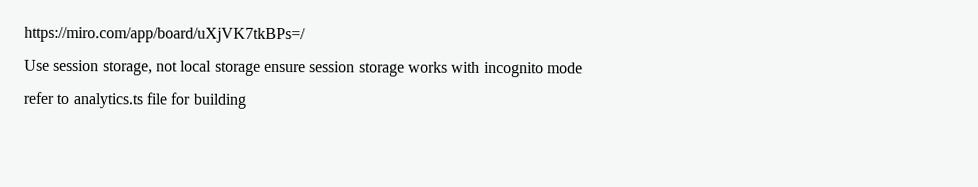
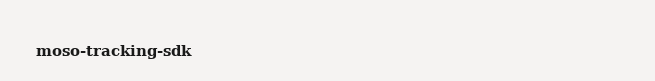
[24,26,306,44] [24,59,583,78] [23,91,246,109] https://miro.com/app/board/uXjVK7tkBPs=/ // Use session storage, not local storage ensure session storage works with incognito mode // refer to analytics.ts file for building -> [36,45,192,59] moso-tracking-sdk

